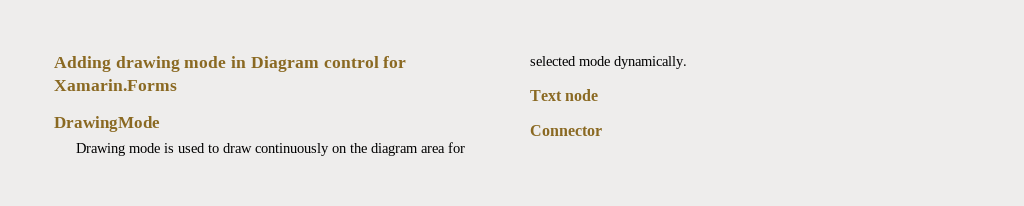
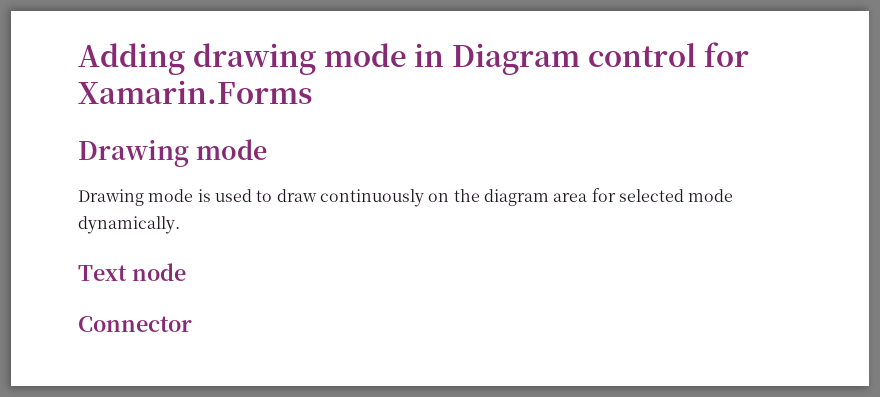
[54,116,160,132] DrawingMode -> [78,139,267,167] Drawing mode

